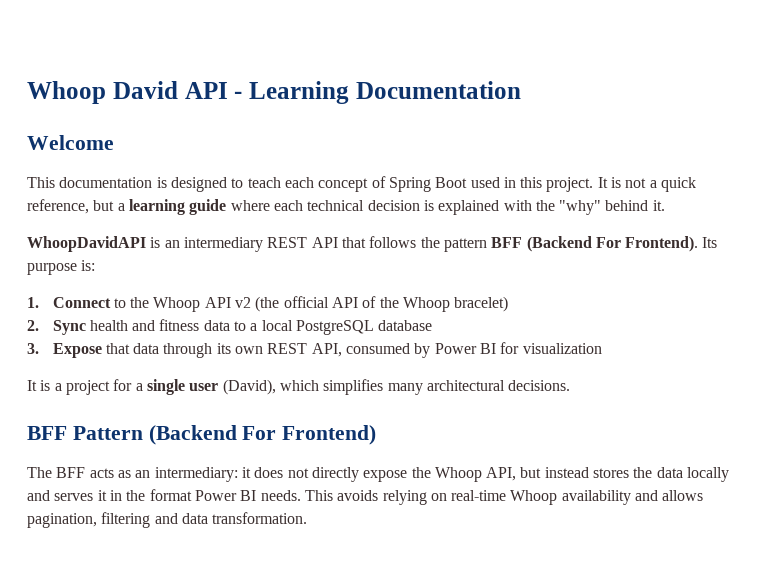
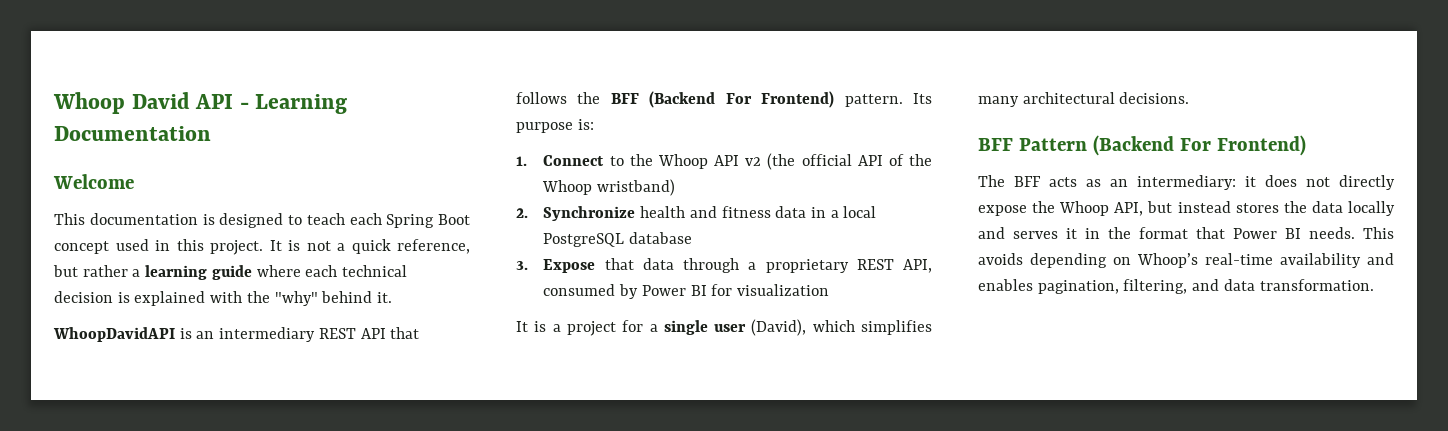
[318,176,386,192] concept of -> (382, 219) none
(468, 182) none -> [54,241,109,254] concept
(115, 205) none -> [82,265,128,277] rather
[443,238,487,252] pattern -> (601, 98) none
[625,236,699,252] Frontend). -> [761,91,903,108] Frontend) pattern.
[454,296,509,312] bracelet) -> [597,179,676,196] wristband)
[52,320,86,335] Sync -> [543,206,636,221] Synchronize
[234,321,247,331] to -> [811,207,827,218] in
[216,343,264,354] its own -> [748,259,849,273] a proprietary
(192, 495) none -> [1196,227,1225,239] that
[382,490,704,505] [27,512,151,528] relying on real-time Whoop availability and allows pagination, filtering -> [1030,253,1394,268] [978,279,1188,294] depending on Whoop’s real-time availability and enables pagination, filtering,

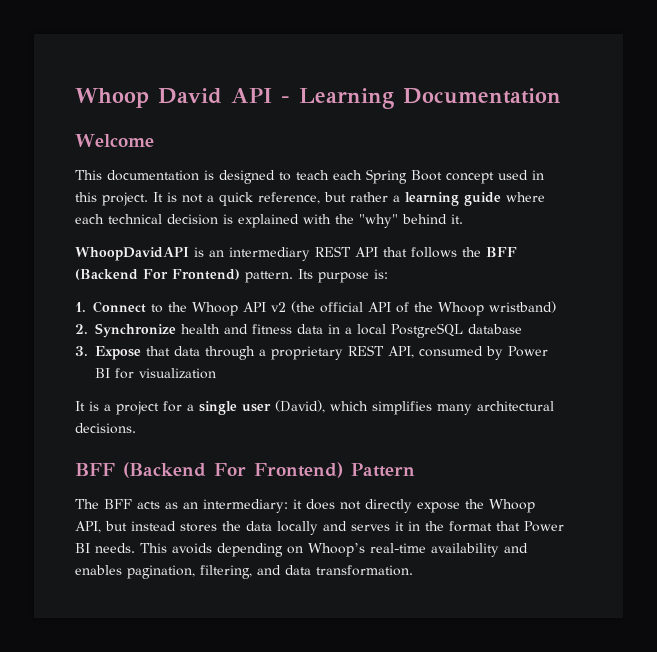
[1018,135,1306,156] Pattern (Backend For Frontend) -> [123,462,415,478] (Backend For Frontend) Pattern

